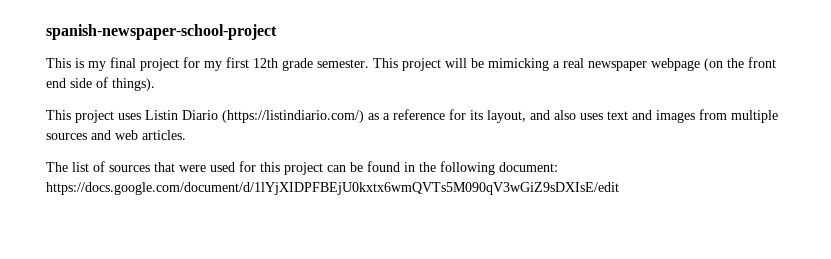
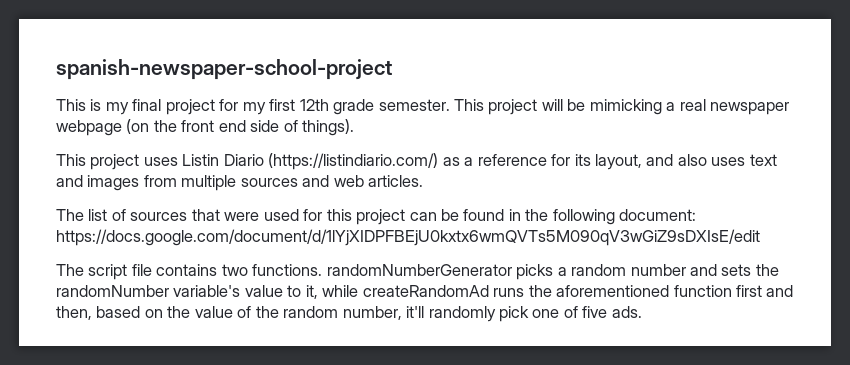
(619, 188) none -> [56,264,779,280] [56,285,794,299] [56,306,642,322] // The script file contains two functions. randomNumberGenerator picks a random number and sets the randomNumber variable's value to it, while createRandomAd runs the aforementioned function first and then, based on the value of the random number, it'll randomly pick one of five ads.

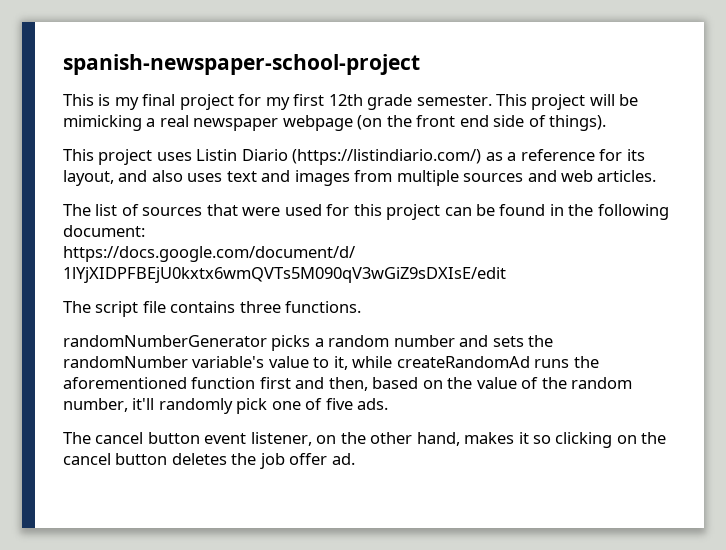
[221,264,248,276] two -> [239,301,281,313] three
(323, 270) none -> (362, 307) //
(642, 312) none -> [63,432,667,448] [63,453,355,469] // The cancel button event listener, on the other hand, makes it so clicking on the cancel button deletes the job offer ad.

